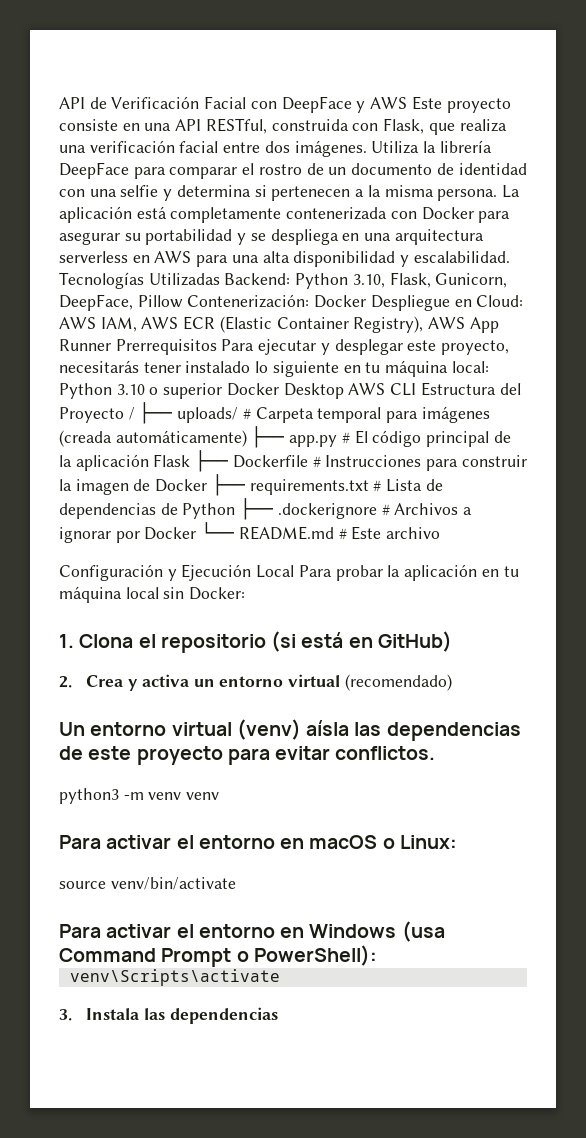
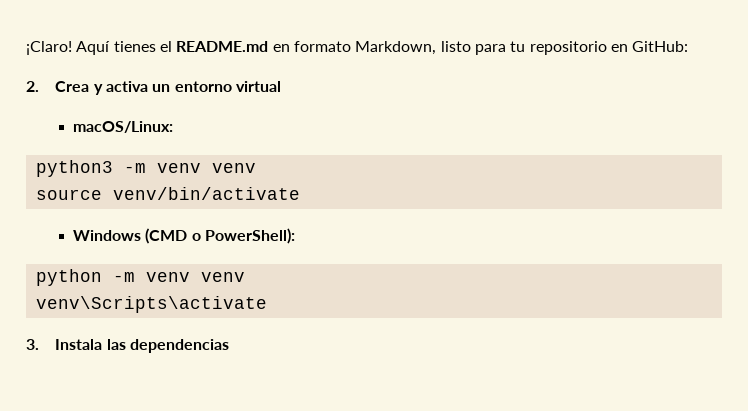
[59,96,511,113] [59,118,507,135] [59,140,492,157] [59,162,527,179] [59,185,520,201] [59,206,511,223] [59,229,484,245] [59,251,510,267] [59,272,508,289] [59,294,524,311] [59,316,499,333] [59,339,510,355] [59,360,489,377] [59,382,521,399] [59,402,490,424] [59,426,511,448] [59,450,527,472] [59,474,443,496] [59,498,473,520] [59,522,441,543] [59,564,519,581] [59,586,246,603] [59,631,452,653] API de Verificación Facial con DeepFace y AWS Este proyecto consiste en una API RESTful, construida con Flask, que realiza una verificación facial entre dos imágenes. Utiliza la librería DeepFace para comparar el rostro de un documento de identidad con una selfie y determina si pertenecen a la misma persona. La aplicación está completamente contenerizada con Docker para asegurar su portabilidad y se despliega en una arquitectura serverless en AWS para una alta disponibilidad y escalabilidad. Tecnologías Utilizadas Backend: Python 3.10, Flask, Gunicorn, DeepFace, Pillow Contenerización: Docker Despliegue en Cloud: AWS IAM, AWS ECR (Elastic Container Registry), AWS App Runner Prerrequisitos Para ejecutar y desplegar este proyecto, necesitarás tener instalado lo siguiente en tu máquina local: Python 3.10 o superior Docker Desktop AWS CLI Estructura del Proyecto / ├── uploads/ # Carpeta temporal para imágenes (creada automáticamente) ├── app.py # El código principal de la aplicación Flask ├── Dockerfile # Instrucciones para construir la imagen de Docker ├── requirements.txt # Lista de dependencias de Python ├── .dockerignore # Archivos a ignorar por Docker └── README.md # Este archivo // Configuración y Ejecución Local Para probar la aplicación en tu máquina local sin Docker: // 1. Clona el repositorio (si está en GitHub) -> [26,41,689,55] ¡Claro! Aquí tienes el README.md en formato Markdown, listo para tu repositorio en GitHub:
[344,674,452,691] [59,719,521,741] [59,746,436,765] [59,788,220,804] [59,835,457,849] [59,877,236,890] [59,921,445,942] [59,945,377,967] (recomendado) // Un entorno virtual (venv) aísla las dependencias de este proyecto para evitar conflictos. // python3 -m venv venv // Para activar el entorno en macOS o Linux: // source venv/bin/activate // Para activar el entorno en Windows (usa Command Prompt o PowerShell): -> [72,121,173,133] [35,160,256,177] [35,187,300,200] [72,228,295,244] [35,269,245,286] // macOS/Linux: // python3 -m venv venv // source venv/bin/activate // Windows (CMD o PowerShell): // python -m venv venv

